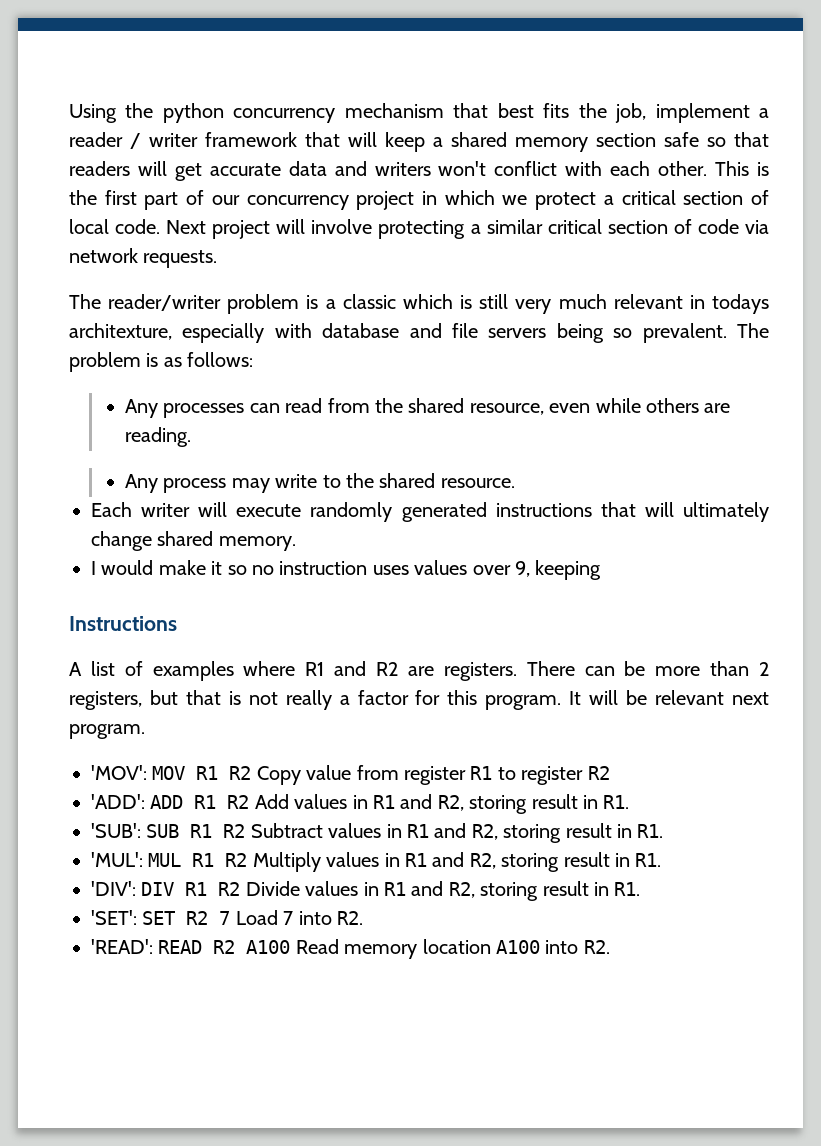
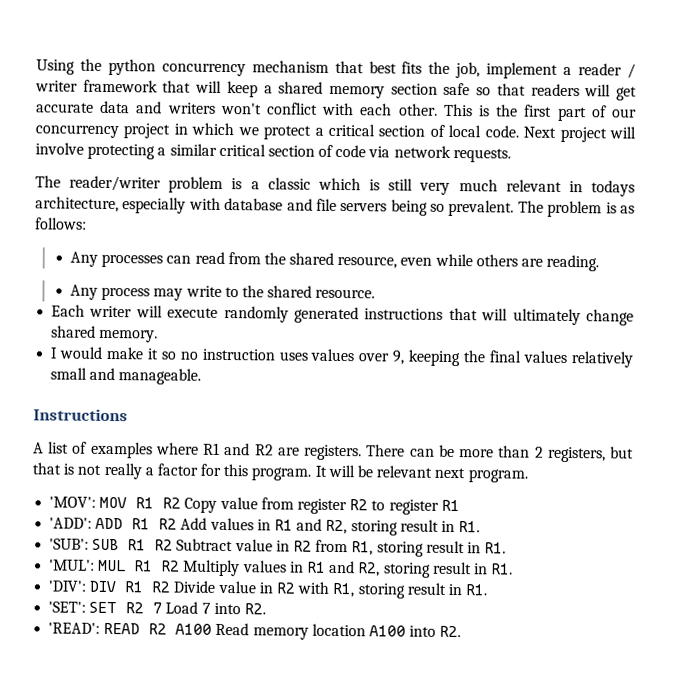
[69,323,172,340] architexture, -> [35,196,119,213] architecture,
(602, 570) none -> [463,350,634,368] [50,367,202,385] the final values relatively small and manageable.
[470,766,493,780] R1 -> [349,499,369,511] R2
[587,766,610,780] R2 -> [440,499,460,512] R1
[328,823,498,840] values in R1 and R2, -> [234,539,374,556] value in R2 from R1,
[305,881,475,898] values in R1 and R2, -> [217,580,355,598] value in R2 with R1,

